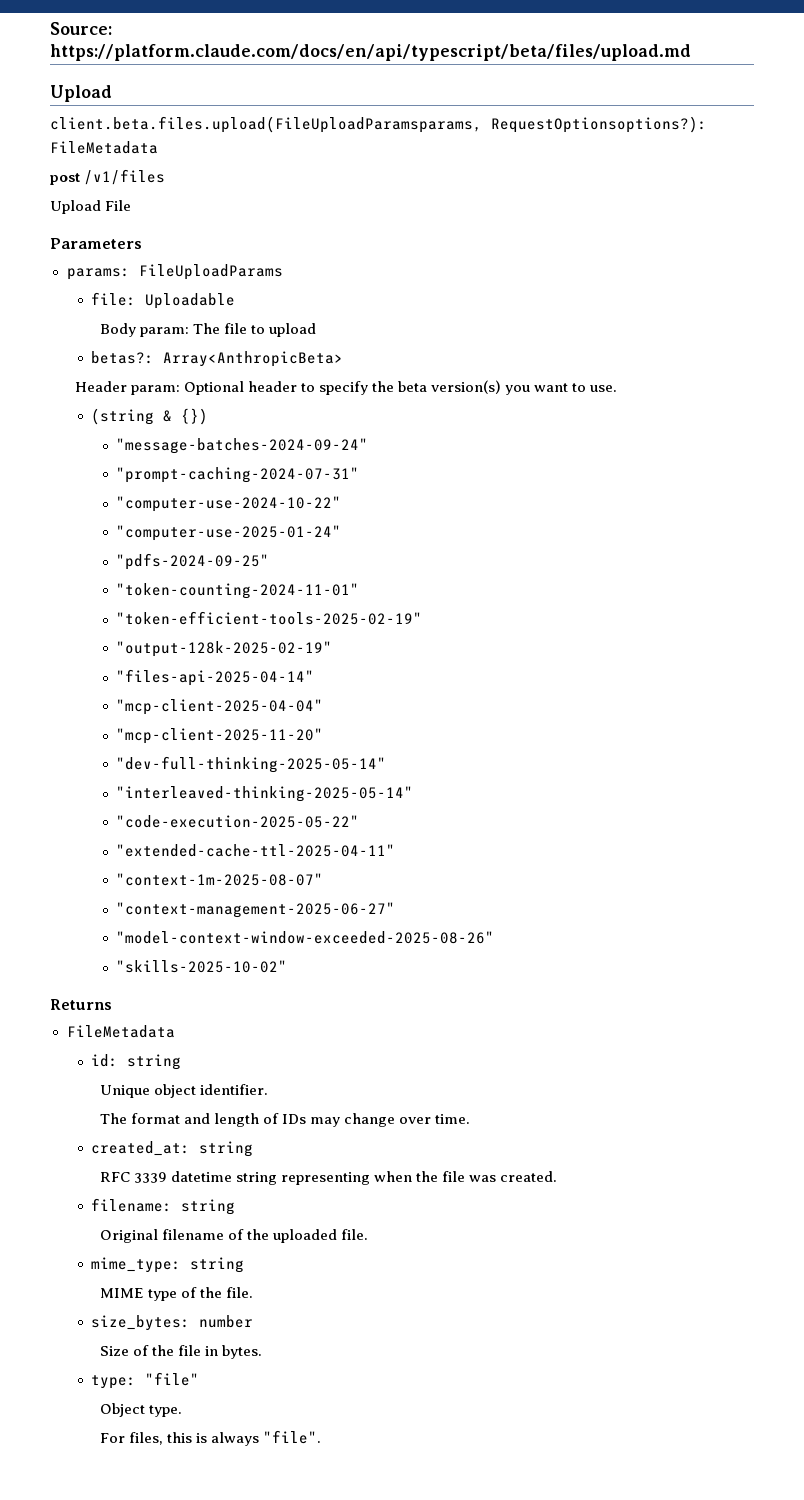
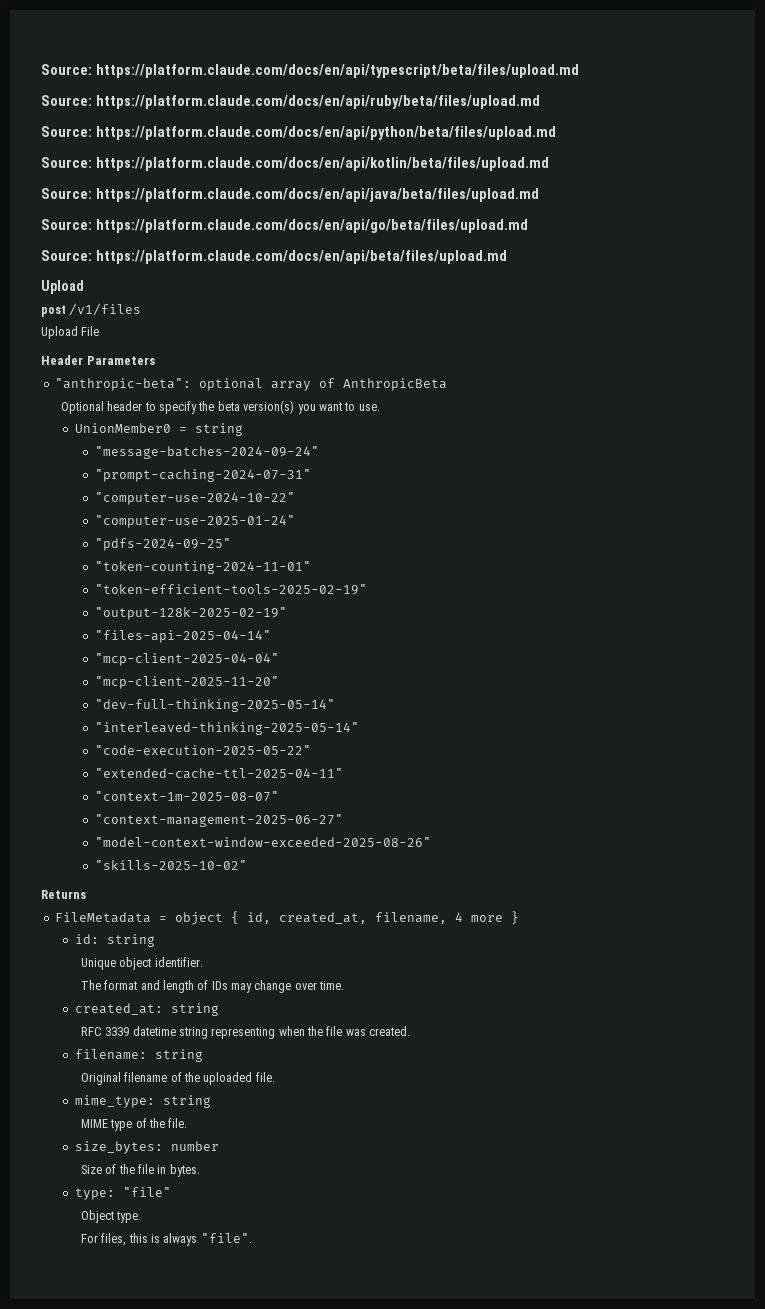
[50,85,112,102] [50,116,707,133] [50,141,158,154] Upload // client.beta.files.upload(FileUploadParamsparams, RequestOptionsoptions?): FileMetadata -> [41,95,540,109] [41,126,556,140] [41,157,549,171] [41,188,539,202] [41,219,528,233] [41,250,507,264] [41,280,84,294] Source: https://platform.claude.com/docs/en/api/ruby/beta/files/upload.md // Source: https://platform.claude.com/docs/en/api/python/beta/files/upload.md // Source: https://platform.claude.com/docs/en/api/kotlin/beta/files/upload.md // Source: https://platform.claude.com/docs/en/api/java/beta/files/upload.md // Source: https://platform.claude.com/docs/en/api/go/beta/files/upload.md // Source: https://platform.claude.com/docs/en/api/beta/files/upload.md // Upload
(132, 205) none -> [41,355,83,365] Header
[66,264,283,280] [91,292,236,309] [99,323,316,337] [91,351,344,367] [74,381,180,395] params: FileUploadParams // file: Uploadable // Body param: The file to upload // betas?: Array<AnthropicBeta> // Header param: -> [54,378,447,391] "anthropic-beta": optional array of AnthropicBeta //
[91,408,209,425] (string & {}) -> [74,423,243,436] UnionMember0 = string
(175, 1031) none -> [158,911,519,925] = object { id, created_at, filename, 4 more }

